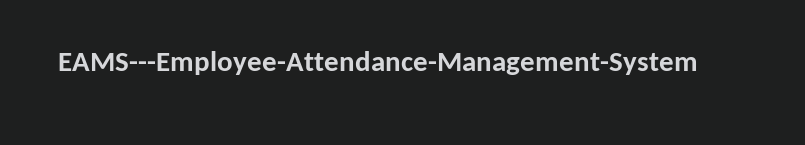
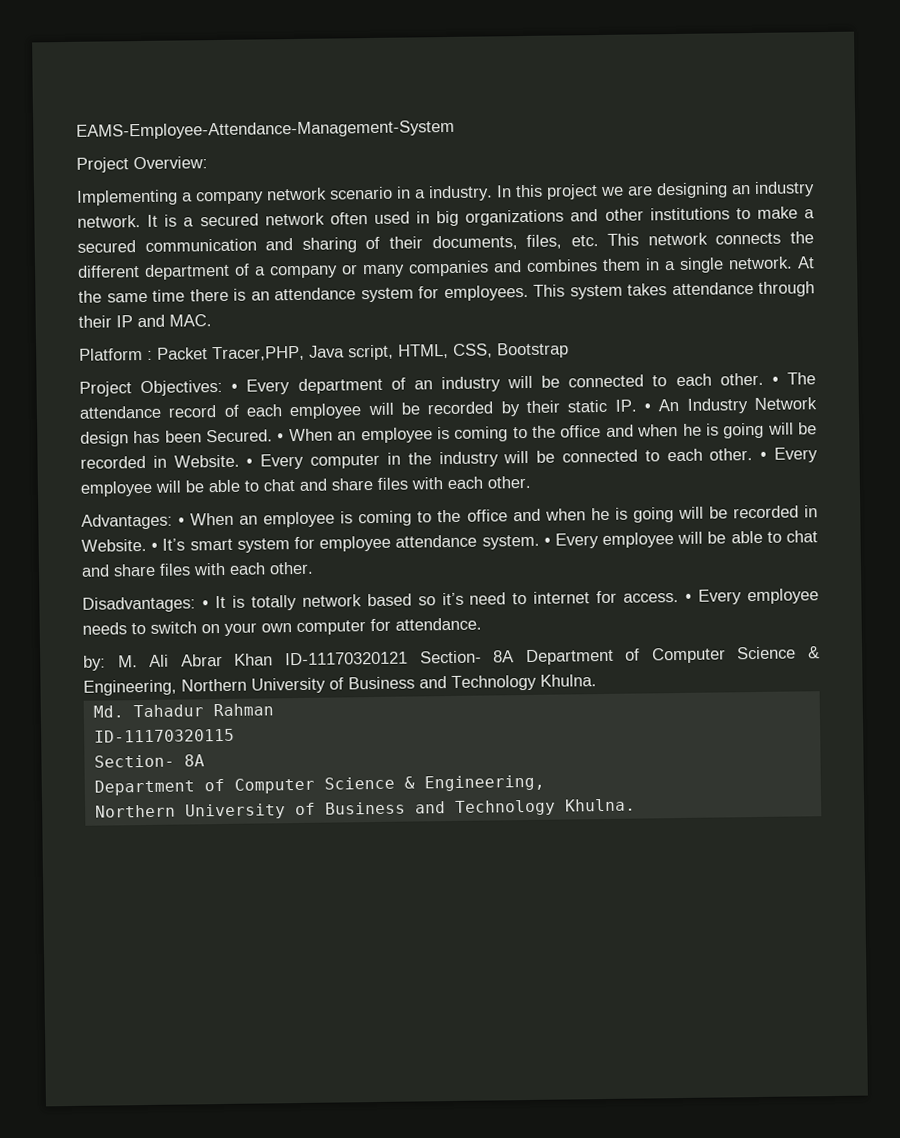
[58,51,698,75] EAMS---Employee-Attendance-Management-System -> [76,119,455,140] [76,156,208,173] [77,181,815,206] [77,206,815,228] [77,231,814,253] [77,256,815,280] [78,281,815,303] [78,314,212,328] [79,342,569,362] [79,372,816,397] [79,397,818,420] [80,422,817,447] [80,447,818,470] [80,475,531,497] [81,505,818,530] [81,530,818,553] [81,561,314,577] [82,588,819,613] [82,617,482,636] [83,646,821,671] [83,674,597,696] [92,703,274,718] [93,728,235,743] [93,754,205,768] [93,774,545,796] [94,798,636,820] EAMS-Employee-Attendance-Management-System // Project Overview: // Implementing a company network scenario in a industry. In this project we are designing an industry network. It is a secured network often used in big organizations and other institutions to make a secured communication and sharing of their documents, files, etc. This network connects the different department of a company or many companies and combines them in a single network. At the same time there is an attendance system for employees. This system takes attendance through their IP and MAC. // Platform : Packet Tracer,PHP, Java script, HTML, CSS, Bootstrap // Project Objectives: • Every department of an industry will be connected to each other. • The attendance record of each employee will be recorded by their static IP. • An Industry Network design has been Secured. • When an employee is coming to the office and when he is going will be recorded in Website. • Every computer in the industry will be connected to each other. • Every employee will be able to chat and share files with each other. // Advantages: • When an employee is coming to the office and when he is going will be recorded in Website. • It’s smart system for employee attendance system. • Every employee will be able to chat and share files with each other. // Disadvantages: • It is totally network based so it’s need to internet for access. • Every employee needs to switch on your own computer for attendance. // by: M. Ali Abrar Khan ID-11170320121 Section- 8A Department of Computer Science & Engineering, Northern University of Business and Technology Khulna. // Md. Tahadur Rahman // ID-11170320115 // Section- 8A // Department of Computer Science & Engineering, // Northern University of Business and Technology Khulna.

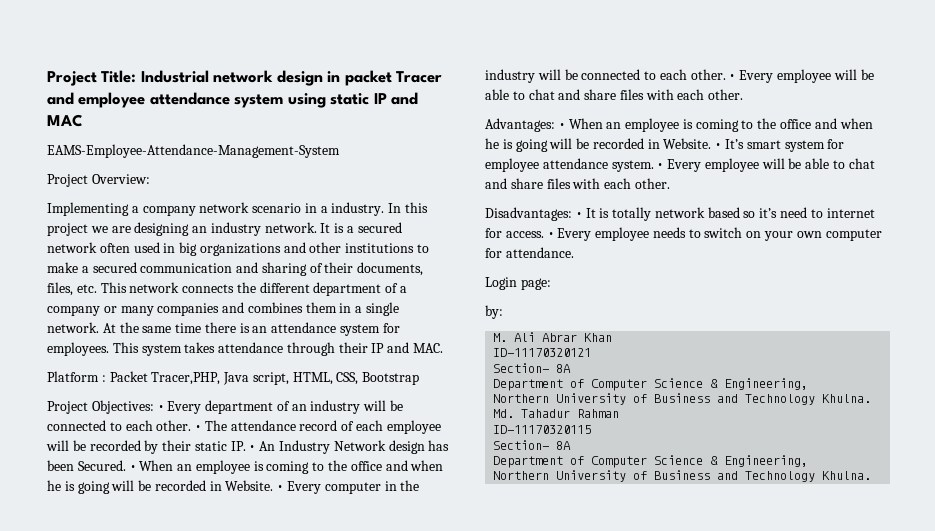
(76, 129) none -> [47,70,443,86] [47,92,419,108] [47,114,83,127] Project Title: Industrial network design in packet Tracer and employee attendance system using static IP and MAC //
(482, 624) none -> [485,277,551,290] // Login page:
(106, 663) none -> (503, 312) //
(274, 659) none -> (613, 337) //
[419,646,821,666] [83,679,177,696] Section- 8A Department of Computer Science & Engineering, -> [493,363,572,373] [493,378,809,391] // Section- 8A // Department of Computer Science & Engineering, //

